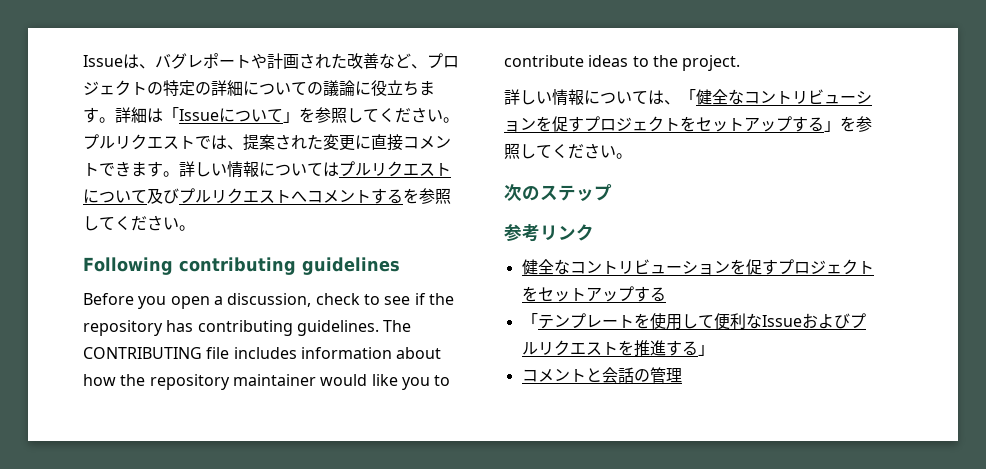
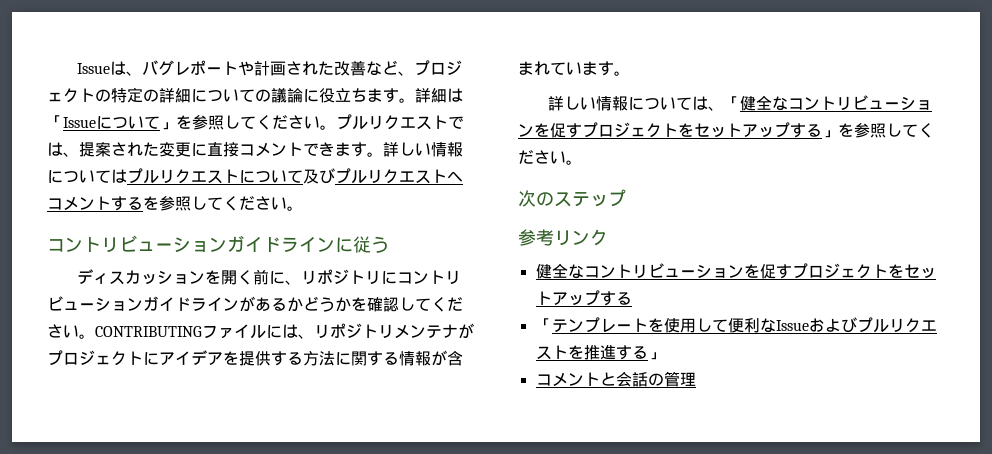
[83,257,400,275] [83,293,454,309] [83,320,412,336] [83,347,442,359] [83,374,451,390] [504,55,741,71] Following contributing guidelines // Before you open a discussion, check to see if the repository has contributing guidelines. The CONTRIBUTING file includes information about how the repository maintainer would like you to contribute ideas to the project. -> [47,235,389,253] [76,269,461,285] [47,296,463,312] [47,323,474,339] [47,350,463,366] [518,61,630,76] コントリビューションガイドラインに従う // ディスカッションを開く前に、リポジトリにコントリビューションガイドラインがあるかどうかを確認してください。CONTRIBUTINGファイルには、リポジトリメンテナがプロジェクトにアイデアを提供する方法に関する情報が含まれています。

